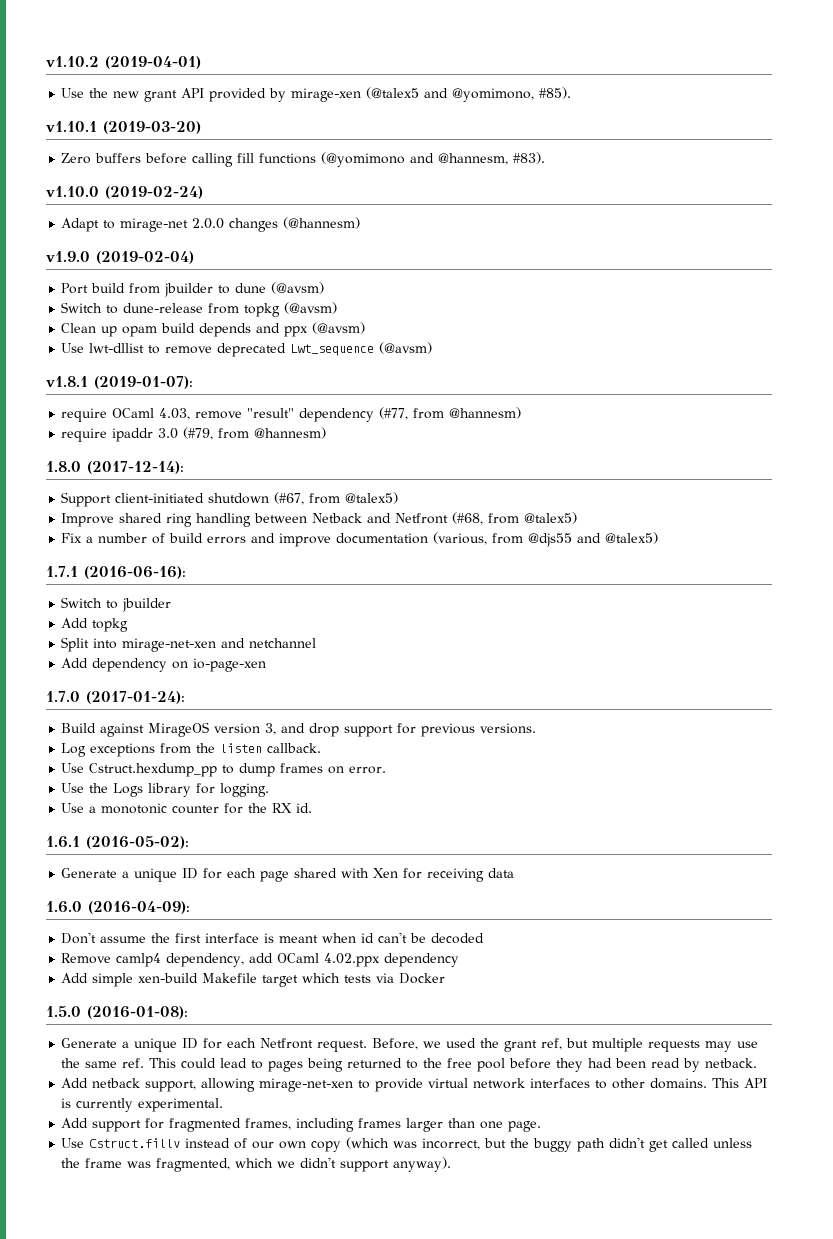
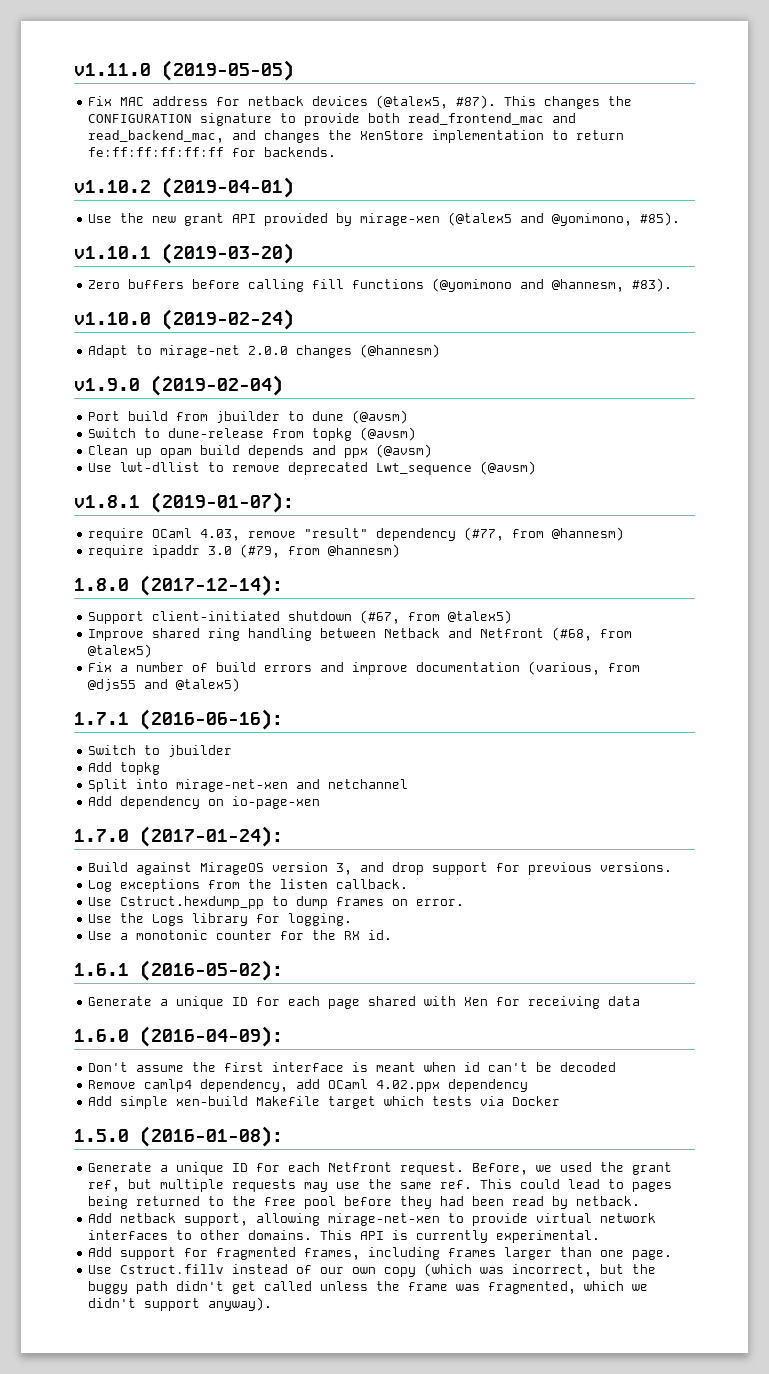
(46, 61) none -> [74,60,294,81] [88,95,633,109] [88,113,577,126] [88,130,625,143] [88,147,337,157] v1.11.0 (2019-05-05) // Fix MAC address for netback devices (@talex5, #87). This changes the CONFIGURATION signature to provide both read_frontend_mac and read_backend_mac, and changes the XenStore implementation to return fe:ff:ff:ff:ff:ff for backends. //

